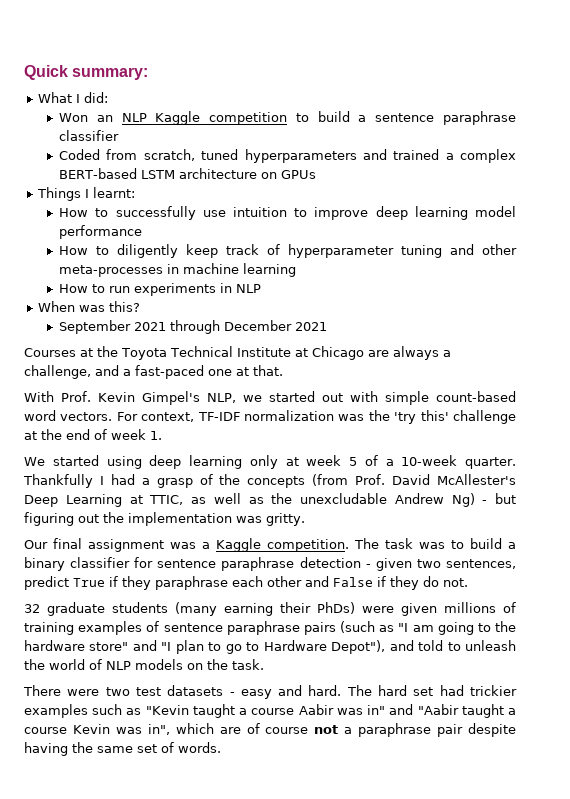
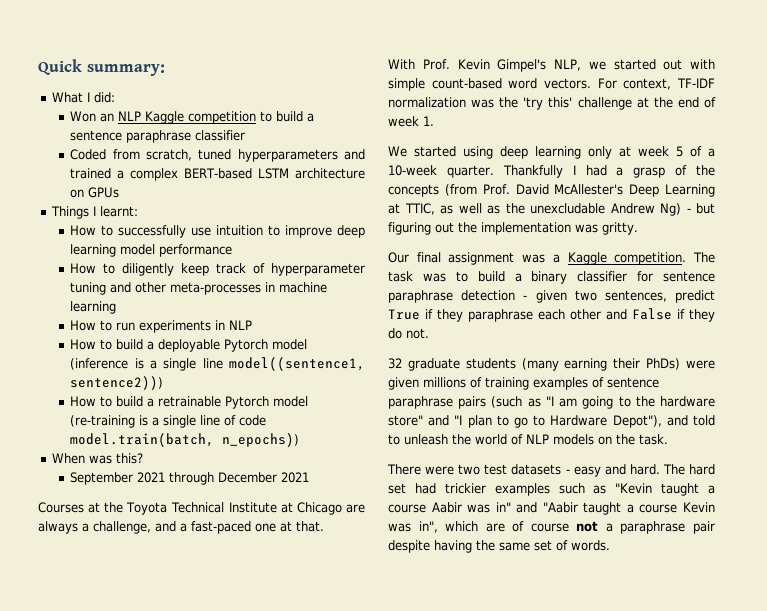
(262, 288) none -> [70,339,308,352] [70,357,365,371] [70,376,164,390] [70,396,309,409] [70,415,267,428] [70,433,300,447] // How to build a deployable Pytorch model (inference is a single line model((sentence1, sentence2))) // How to build a retrainable Pytorch model (re-training is a single line of code model.train(batch, n_epochs))

